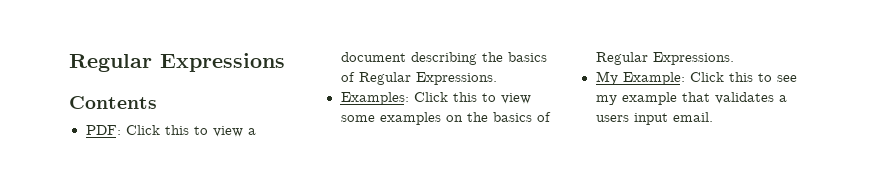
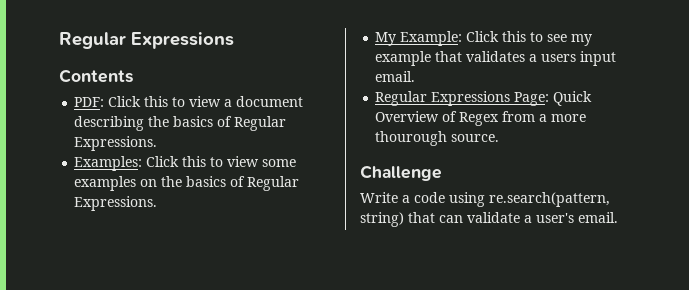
(713, 117) none -> [375,91,593,106] [375,111,587,126] [375,131,500,146] [360,165,442,181] [360,192,610,207] [360,212,618,227] // Regular Expressions Page: Quick Overview of Regex from a more thourough source. // Challenge // Write a code using re.search(pattern, string) that can validate a user's email.

